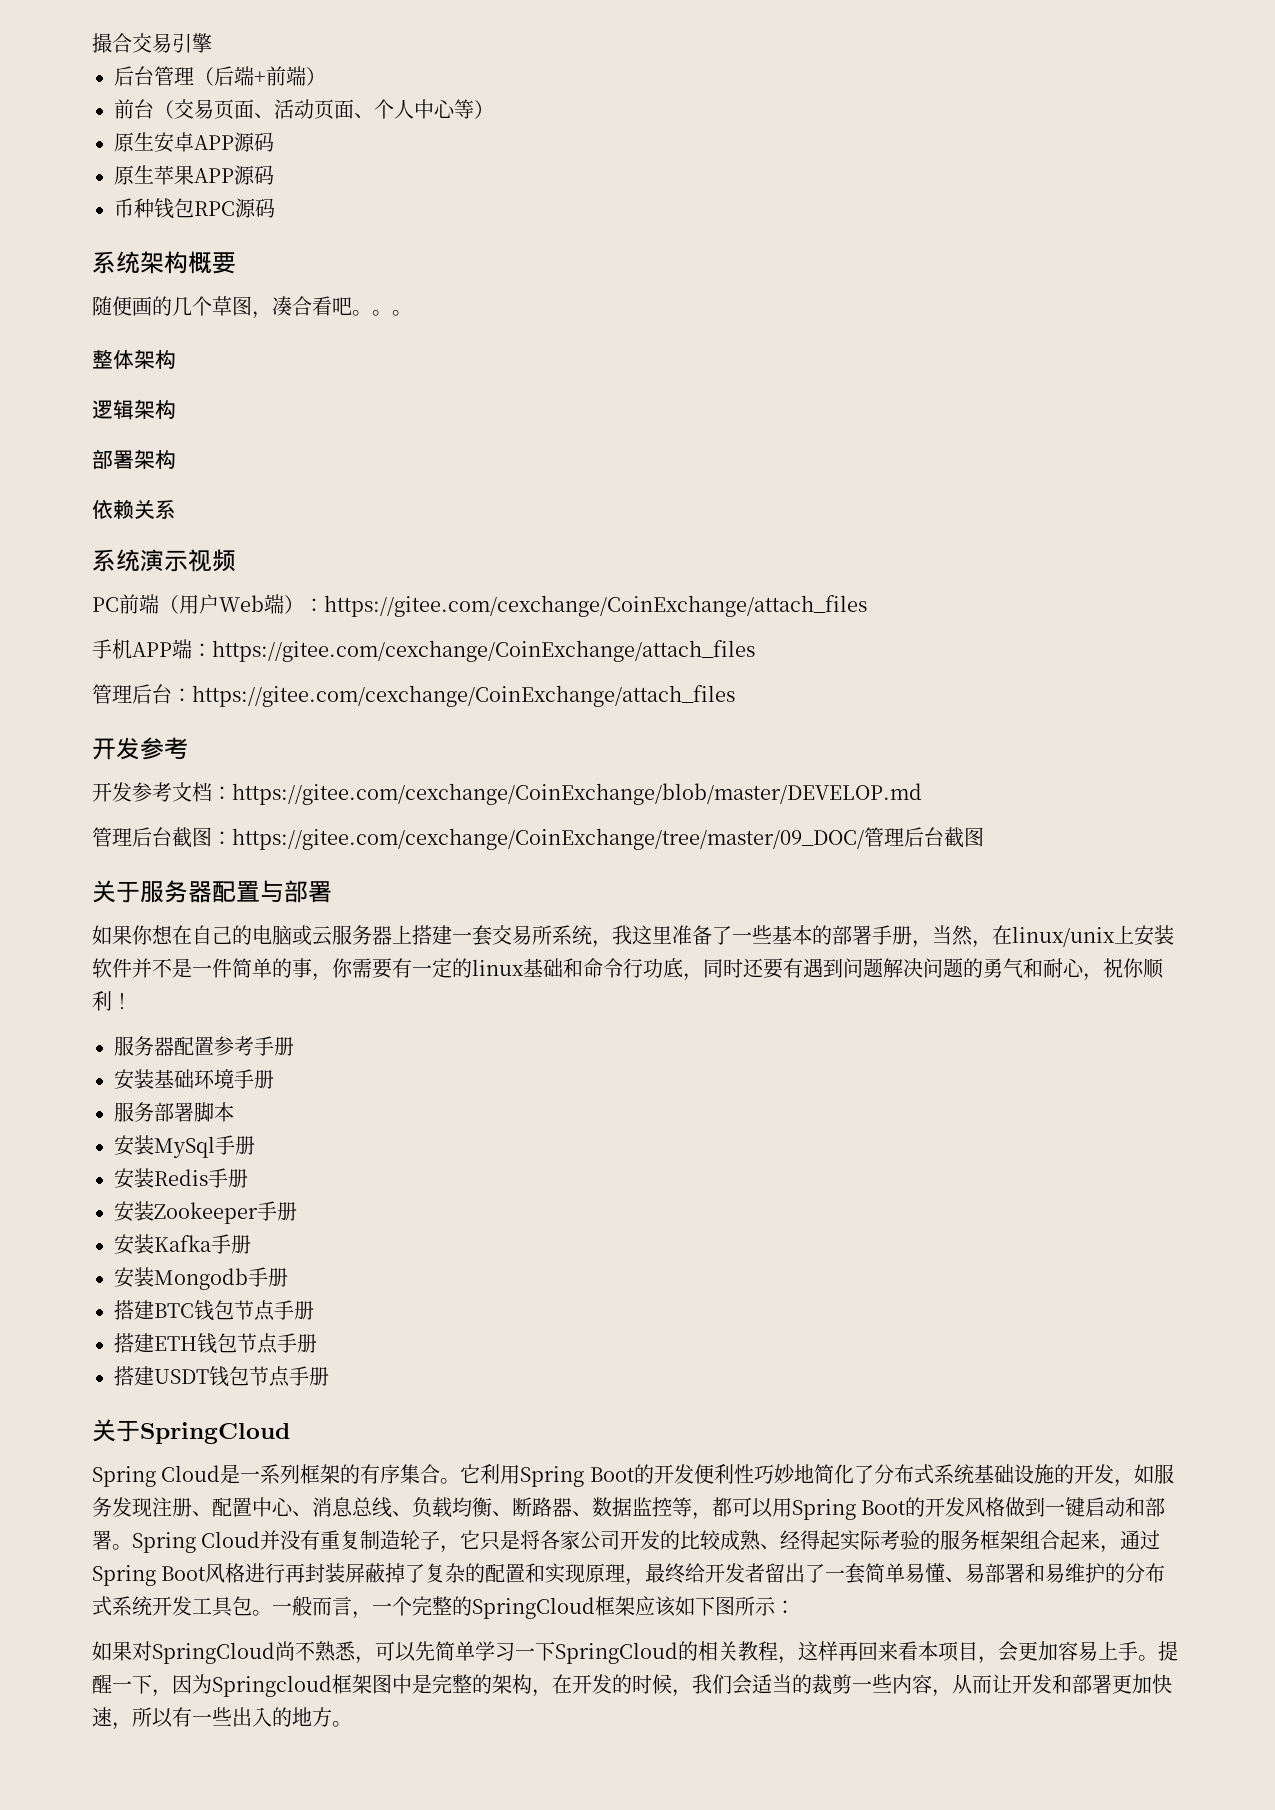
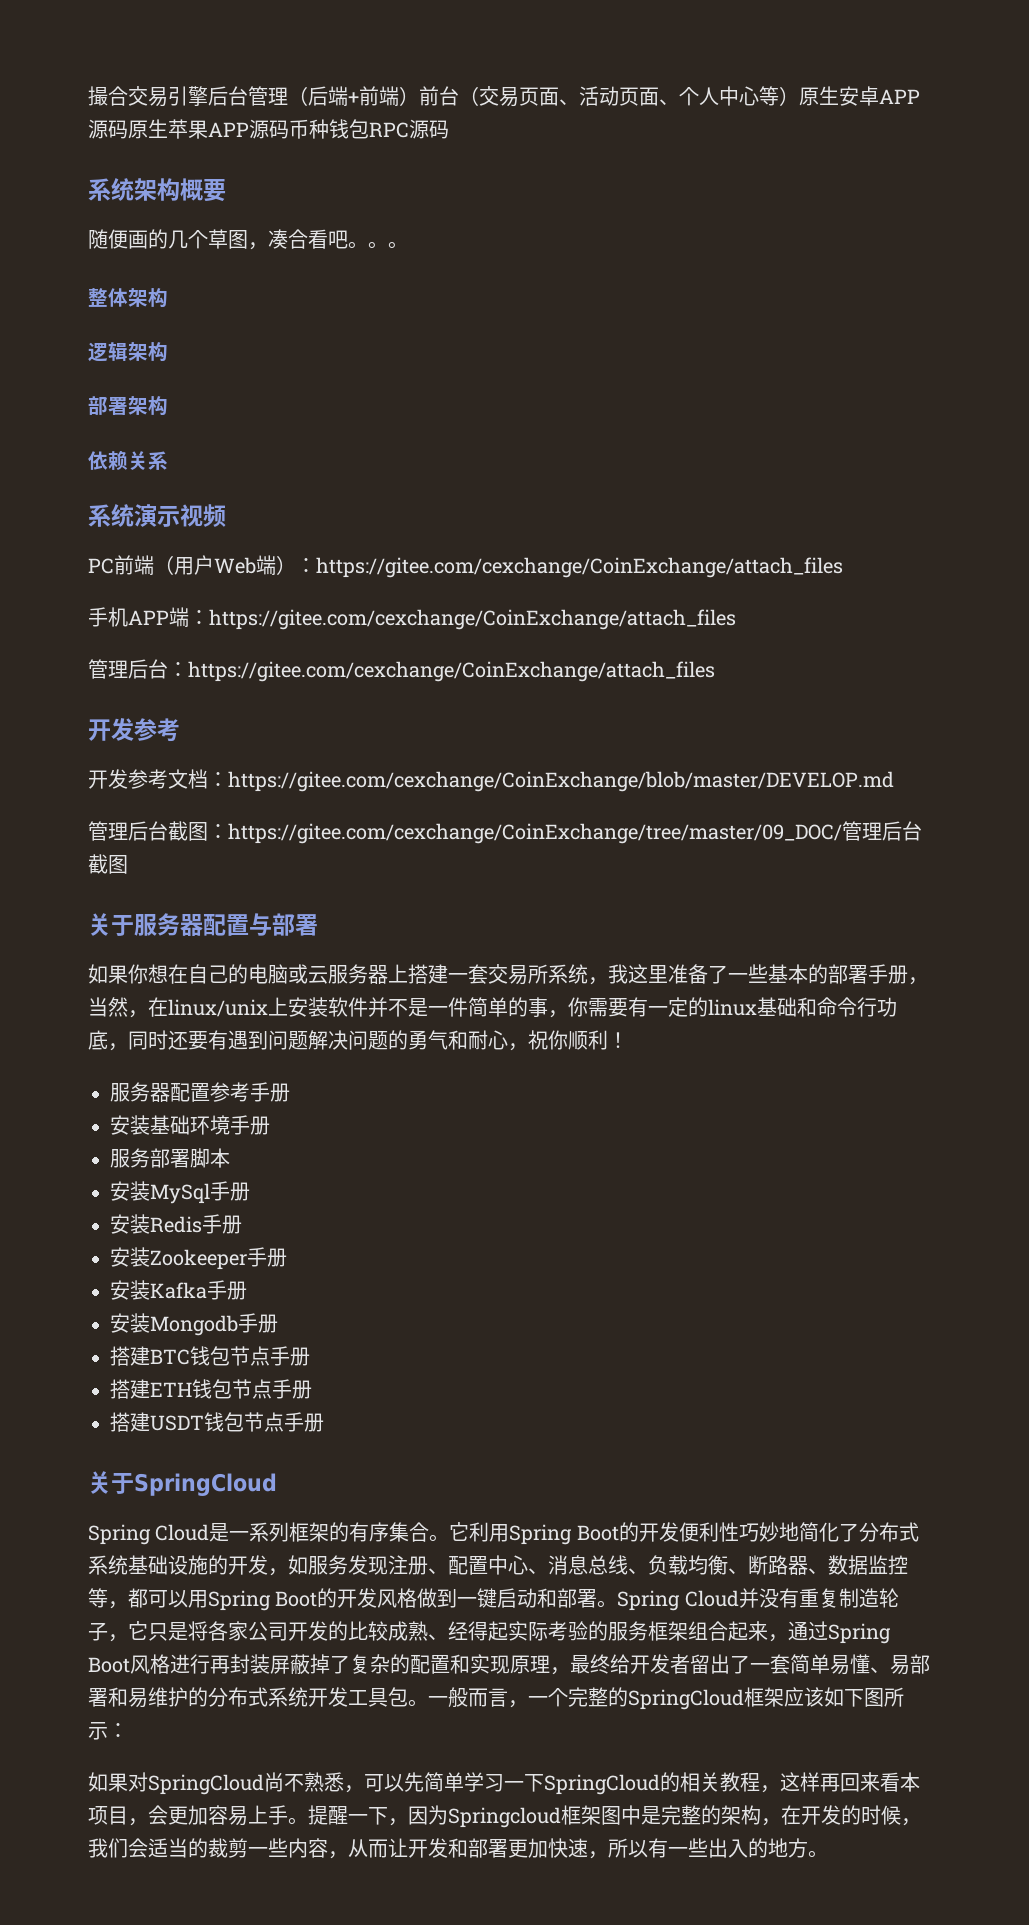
(212, 43) // -> (208, 96) none
(326, 76) // -> (419, 96) none
(494, 109) // -> (799, 96) none
(274, 142) // -> (128, 129) none
(274, 175) // -> (289, 129) none

